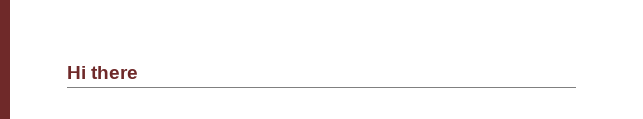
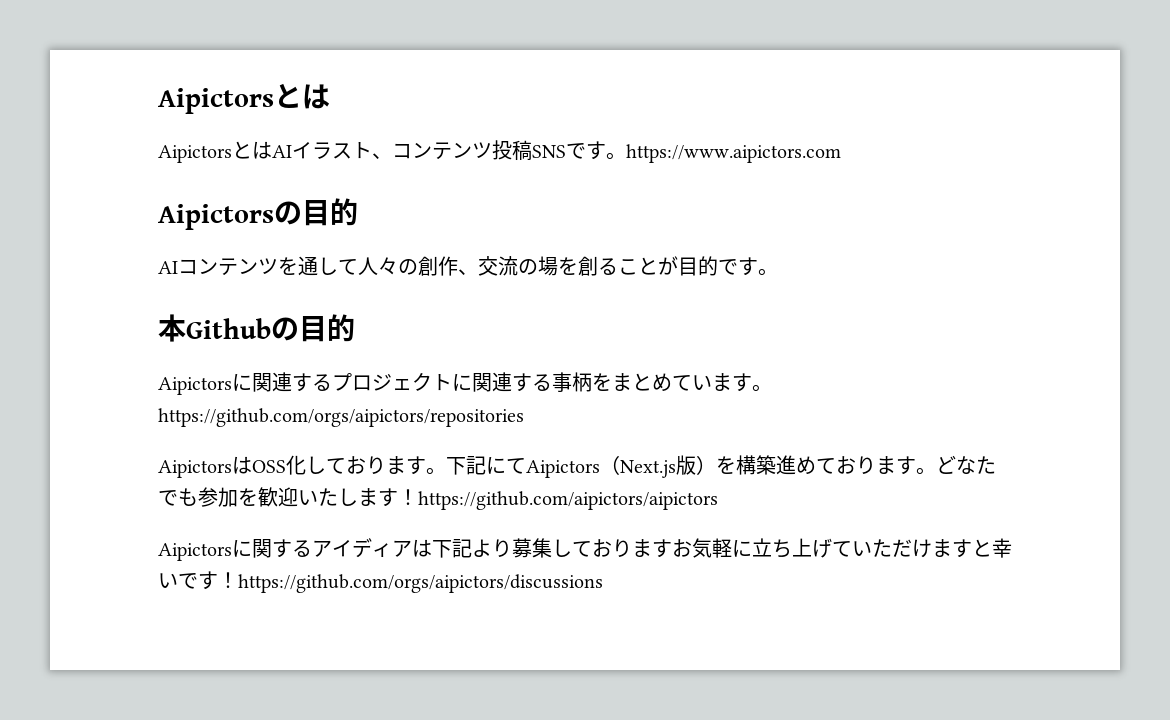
[67,66,139,79] Hi there -> [158,83,330,114] [158,140,841,163] [158,198,358,230] [158,256,778,276] [158,314,355,342] [158,372,772,395] [158,408,524,427] [158,455,996,478] [158,487,718,510] [158,538,1012,561] [158,571,603,593] Aipictorsとは // AipictorsとはAIイラスト、コンテンツ投稿SNSです。https://www.aipictors.com // Aipictorsの目的 // AIコンテンツを通して人々の創作、交流の場を創ることが目的です。 // 本Githubの目的 // Aipictorsに関連するプロジェクトに関連する事柄をまとめています。https://github.com/orgs/aipictors/repositories // AipictorsはOSS化しております。下記にてAipictors（Next.js版）を構築進めております。どなたでも参加を歓迎いたします！https://github.com/aipictors/aipictors // Aipictorsに関するアイディアは下記より募集しておりますお気軽に立ち上げていただけますと幸いです！https://github.com/orgs/aipictors/discussions

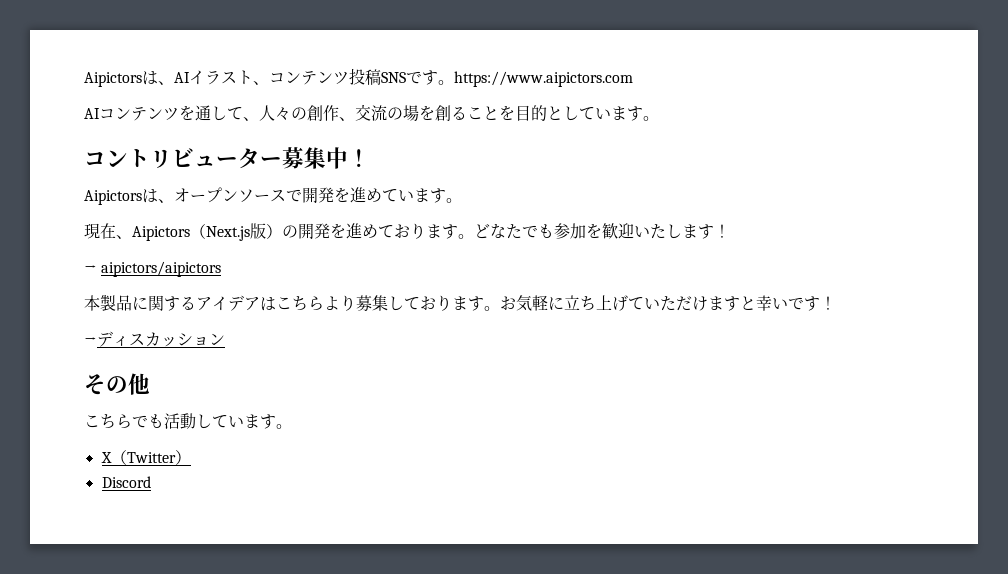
[158,83,330,114] [158,141,272,163] Aipictorsとは // Aipictorsとは -> [84,71,174,87] Aipictorsは、
[158,198,358,230] // Aipictorsの目的 -> (633, 79) none
(358, 267) none -> [243,117,259,121] 、
[658,256,778,276] [158,314,355,342] [158,372,772,395] [158,408,524,427] [158,455,526,478] が目的です。 // 本Githubの目的 // Aipictorsに関連するプロジェクトに関連する事柄をまとめています。https://github.com/orgs/aipictors/repositories // AipictorsはOSS化しております。下記にて -> [499,105,659,121] [84,147,370,169] [84,187,462,205] [84,223,132,239] を目的としています。 // コントリビューター募集中！ // Aipictorsは、オープンソースで開発を進めています。 // 現在、
[716,455,776,475] を構築 -> [282,223,346,239] の開発を
[418,491,718,510] [158,543,232,561] https://github.com/aipictors/aipictors // Aipictors -> [84,261,222,277] [84,294,132,311] // → aipictors/aipictors // 本製品
[372,539,472,558] ィアは下記 -> [244,296,324,311] アはこちら
(672, 548) none -> [484,306,500,311] 。
[238,574,603,593] https://github.com/orgs/aipictors/discussions -> [84,331,225,347] [84,373,150,395] [84,413,292,429] [100,450,191,465] [101,476,151,488] // →ディスカッション // その他 // こちらでも活動しています。 // X（Twitter） // Discord

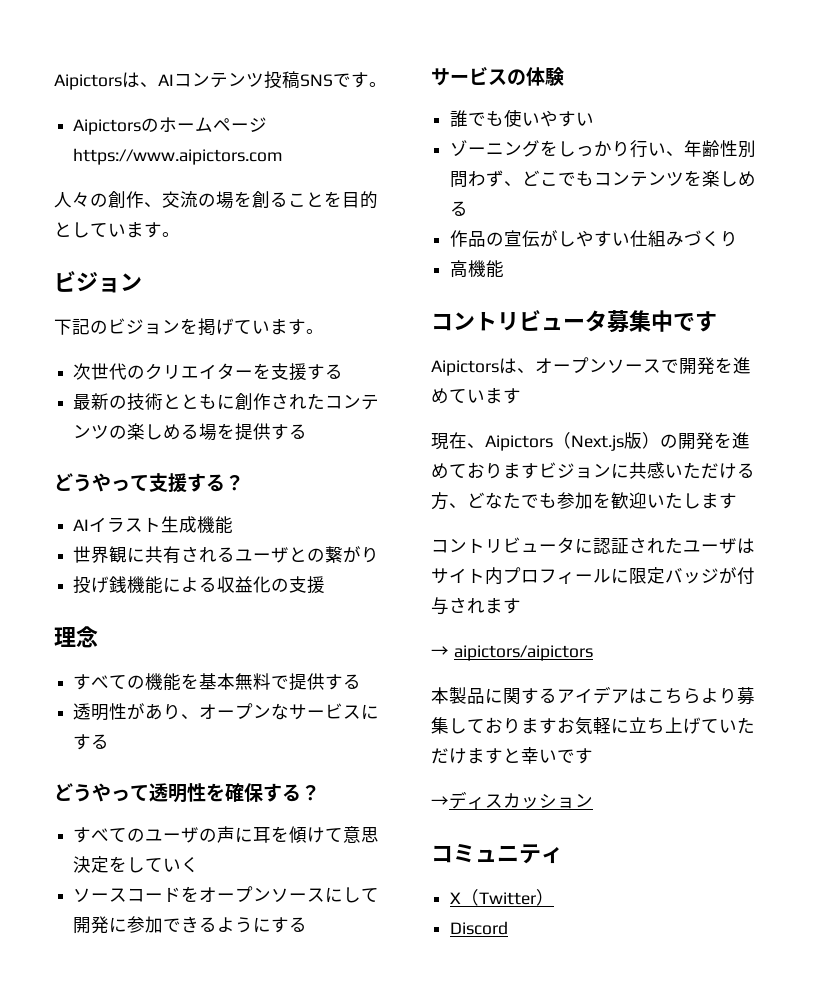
[189,70,269,85] イラスト、 -> (174, 80) none
[454,71,633,87] [84,105,259,121] https://www.aipictors.com // AIコンテンツを通して、 -> [73,117,268,135] [73,148,284,165] // Aipictorsのホームページhttps://www.aipictors.com //
[84,147,370,169] // コントリビューター募集中！ -> [54,271,142,293] [54,318,324,336] [73,363,344,381] [73,393,380,411] [73,423,308,441] [54,473,244,493] [73,516,234,534] [73,546,380,564] [73,576,326,594] [54,626,98,648] [73,673,362,691] [73,703,380,721] [73,734,110,750] [54,783,320,803] [73,826,380,843] [73,856,200,873] [73,886,380,903] [73,916,308,934] [431,67,564,86] [450,109,595,127] [450,140,757,158] [450,170,757,188] [450,201,469,216] [450,230,739,247] [450,260,505,278] [431,310,717,333] // ビジョン // 下記のビジョンを掲げています。 // 次世代のクリエイターを支援する // 最新の技術とともに創作されたコンテンツの楽しめる場を提供する // どうやって支援する？ // AIイラスト生成機能 // 世界観に共有されるユーザとの繋がり // 投げ銭機能による収益化の支援 // 理念 // すべての機能を基本無料で提供する // 透明性があり、オープンなサービスにする // どうやって透明性を確保する？ // すべてのユーザの声に耳を傾けて意思決定をしていく // ソースコードをオープンソースにして開発に参加できるようにする // サービスの体験 // 誰でも使いやすい // ゾーニングをしっかり行い、年齢性別問わず、どこでもコンテンツを楽しめる // 作品の宣伝がしやすい仕組みづくり // 高機能 // コントリビュータ募集中です
[446,198,462,203] 。 -> (521, 396) none
[458,234,474,239] 。 -> [539,462,755,479] [431,492,467,510] ビジョンに共感いただける方、
[714,224,730,238] ！ -> [431,537,755,554] [431,567,755,585] [431,597,521,615] // コントリビュータに認証されたユーザはサイト内プロフィールに限定バッジが付与されます
[484,306,500,311] 。 -> (557, 726) none
[820,296,836,310] ！ -> (593, 756) none
[84,373,150,395] [84,413,292,429] その他 // こちらでも活動しています。 -> [431,844,563,864] コミュニティ

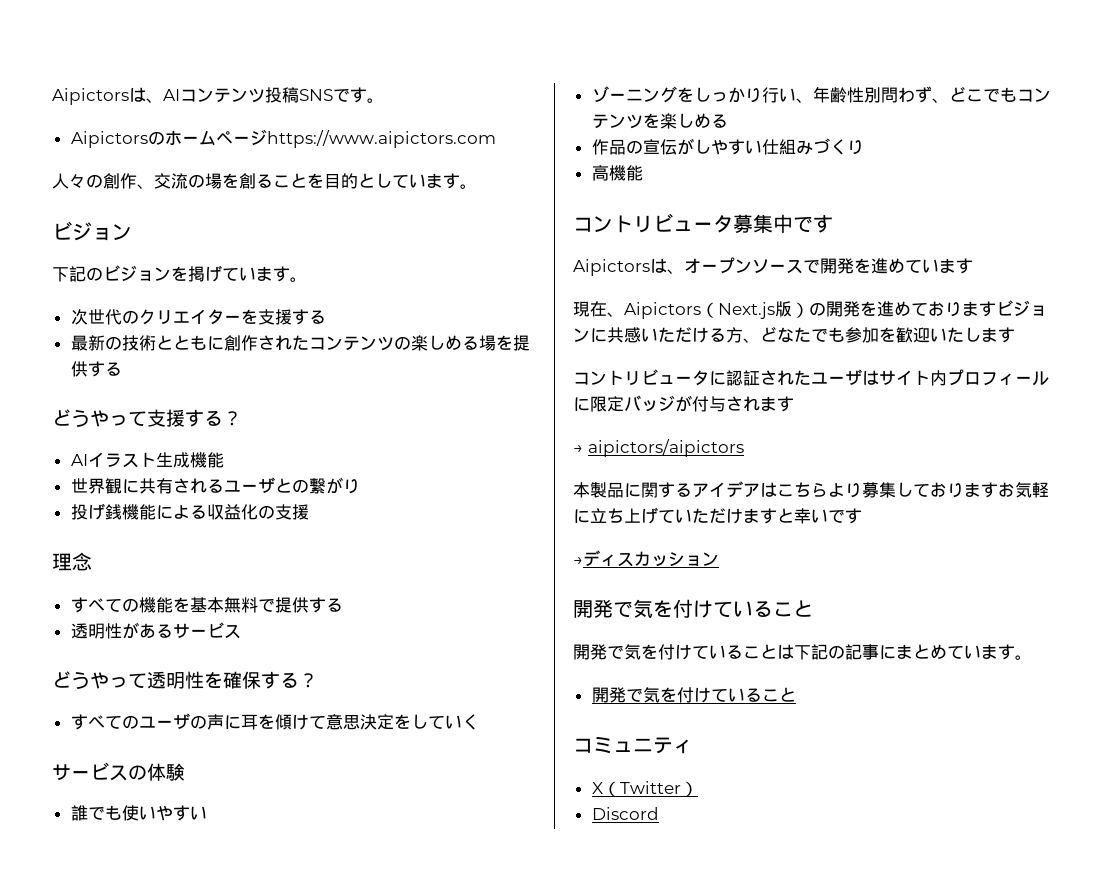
[163,703,380,720] [73,734,110,750] り、オープンなサービスにする -> [155,622,241,639] るサービス
[73,886,380,903] [73,916,308,934] // ソースコードをオープンソースにして開発に参加できるようにする -> (479, 722) none
(593, 801) none -> [573,599,813,618] [573,644,1032,660] [591,687,796,703] // 開発で気を付けていること // 開発で気を付けていることは下記の記事にまとめています。 // 開発で気を付けていること

